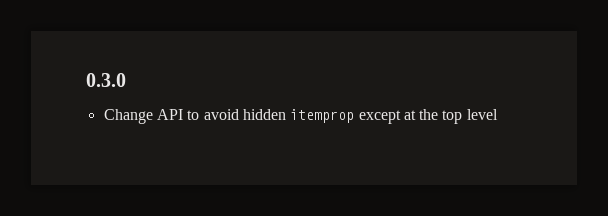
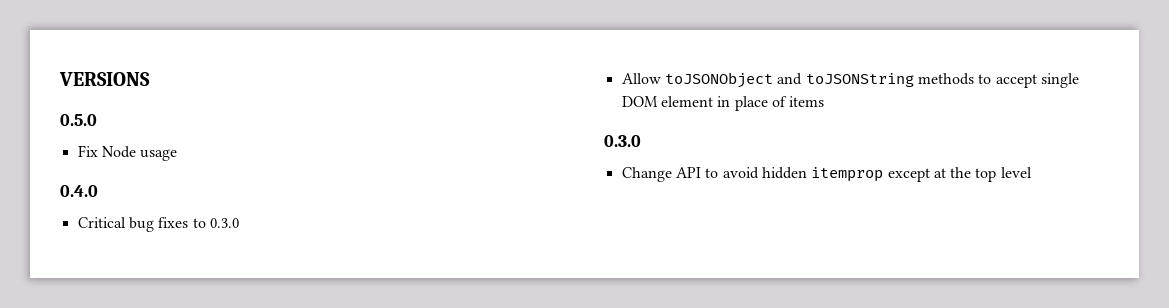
(86, 80) none -> [59,72,150,86] [60,114,97,126] [77,145,178,161] [60,185,98,197] [77,217,239,232] [621,72,1079,88] [621,96,825,111] VERSIONS // 0.5.0 // Fix Node usage // 0.4.0 // Critical bug fixes to 0.3.0 // Allow toJSONObject and toJSONString methods to accept single DOM element in place of items //

